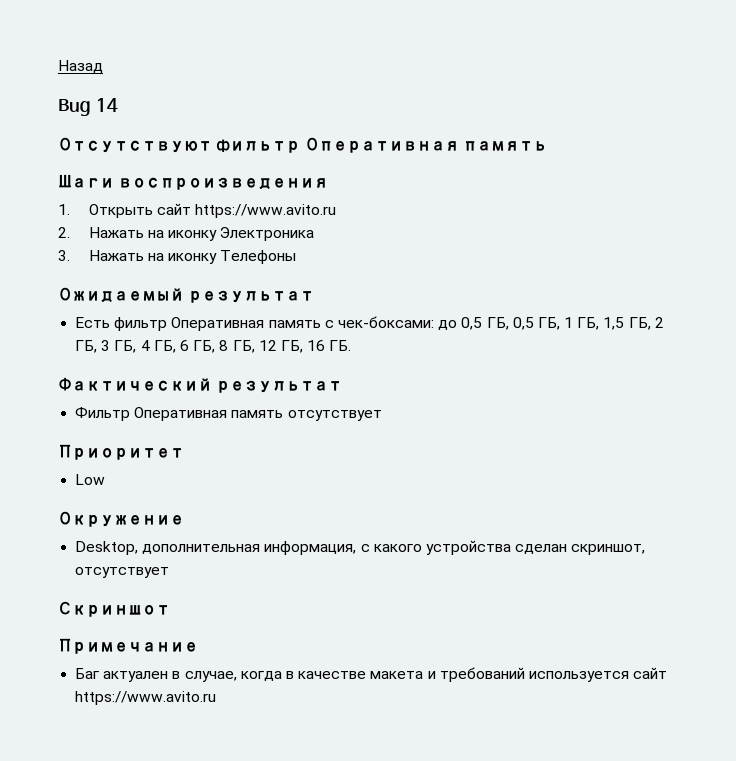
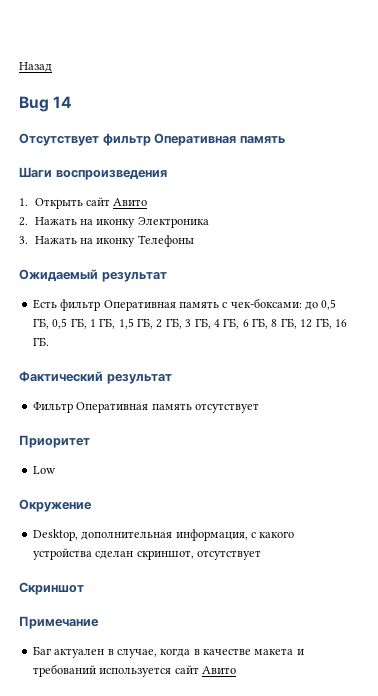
[58,137,212,153] Отсутствуют -> [19,133,99,146] Отсутствует
[194,204,336,218] https://www.avito.ru -> [113,198,148,206] Авито
[75,691,217,705] https://www.avito.ru -> [201,666,236,674] Авито

